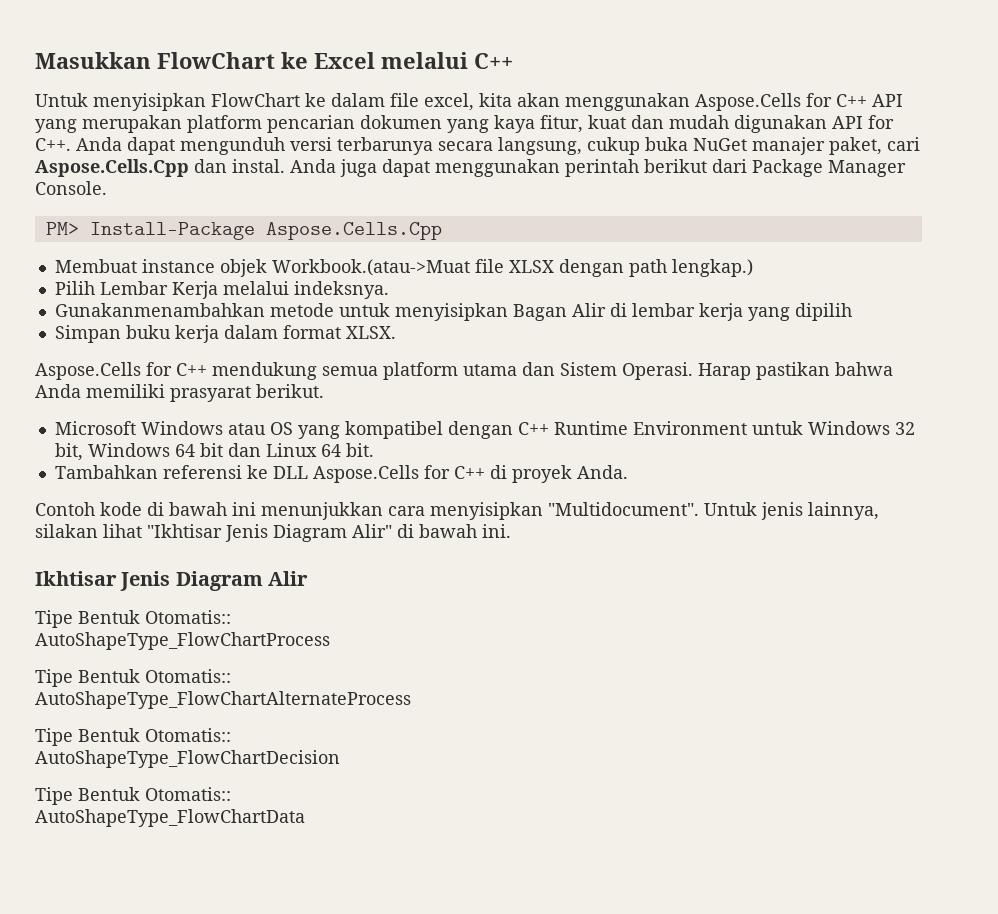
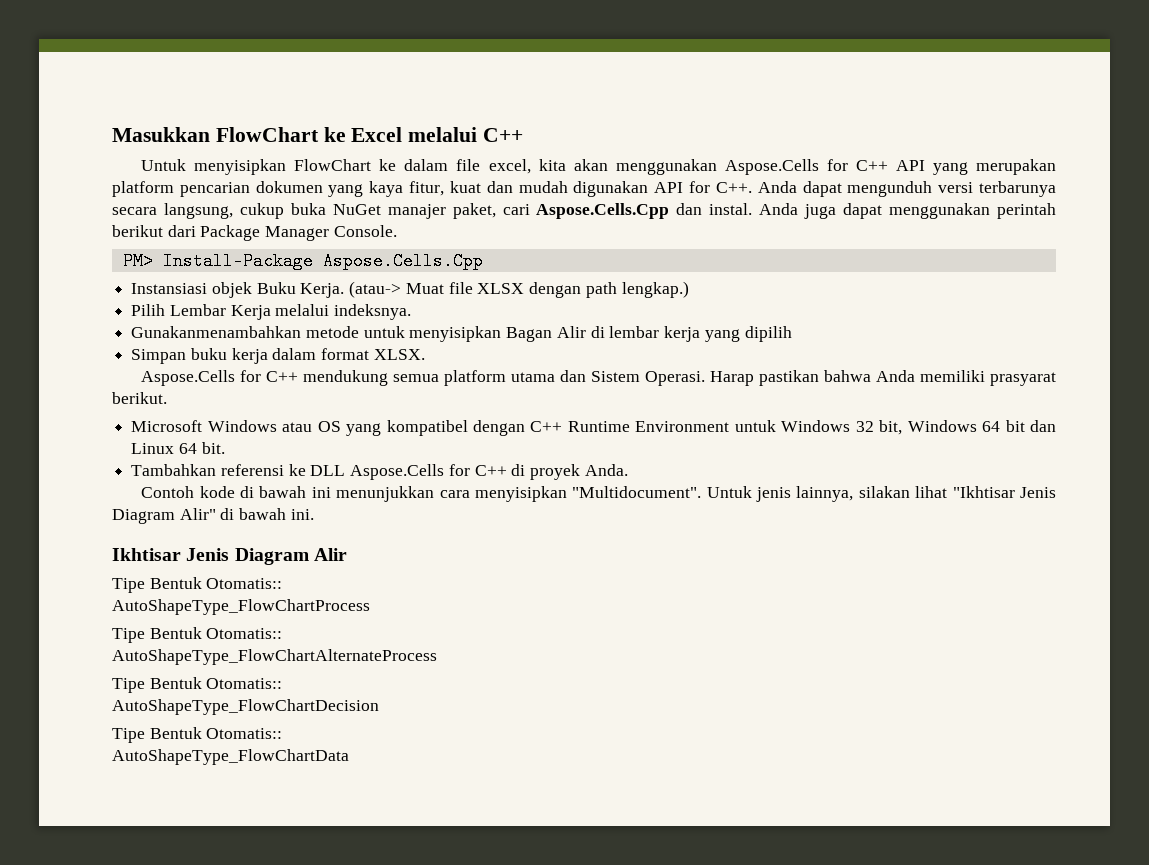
[54,259,470,277] Membuat instance objek Workbook.(atau->Muat -> [131,281,444,298] Instansiasi objek Buku Kerja. (atau-> Muat

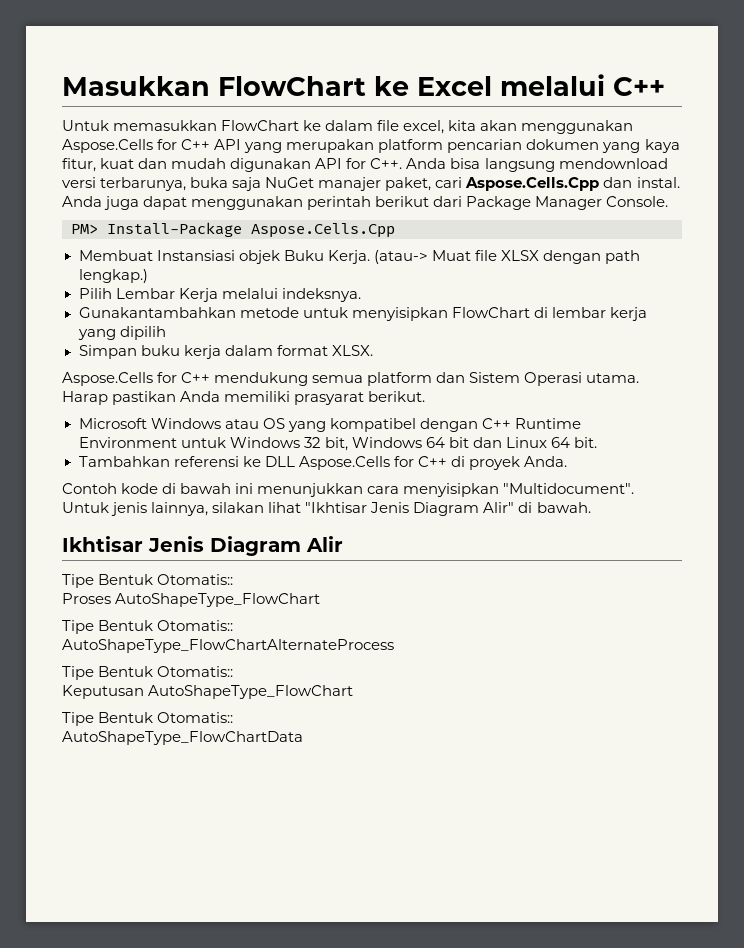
[194,159,287,175] menyisipkan -> [113,120,218,131] memasukkan
[802,181,1057,197] [112,203,326,219] dapat mengunduh versi terbarunya secara langsung, cukup buka -> [450,158,668,172] [62,177,262,191] bisa langsung mendownload versi terbarunya, buka saja
(483, 261) none -> [78,250,153,261] Membuat
[131,326,302,338] Gunakanmenambahkan -> [78,307,236,318] Gunakantambahkan
[506,326,586,342] Bagan Alir -> [451,307,530,318] FlowChart
[511,372,556,382] utama -> (433, 379) none
[645,371,706,386] Operasi. -> [524,372,640,386] Operasi utama.
[824,370,872,382] bahwa -> (177, 398) none
[239,508,314,520] bawah ini. -> [536,502,591,513] bawah.
[112,599,370,615] AutoShapeType_FlowChartProcess -> [62,593,321,607] Proses AutoShapeType_FlowChart
[112,699,379,715] AutoShapeType_FlowChartDecision -> [62,685,354,699] Keputusan AutoShapeType_FlowChart

